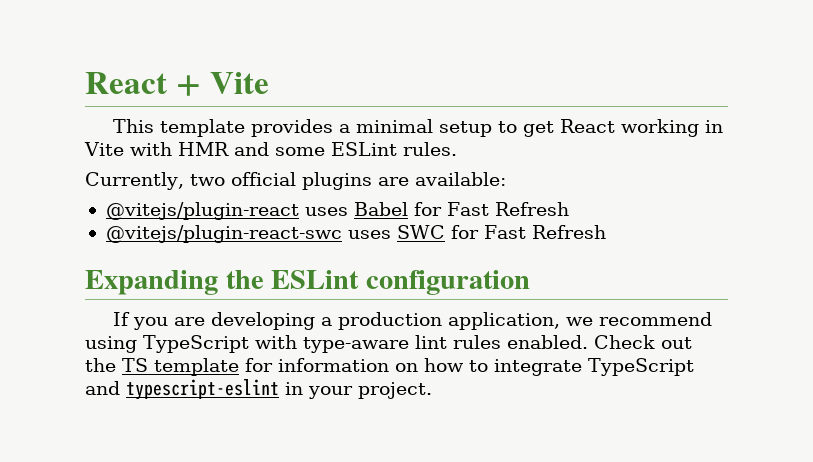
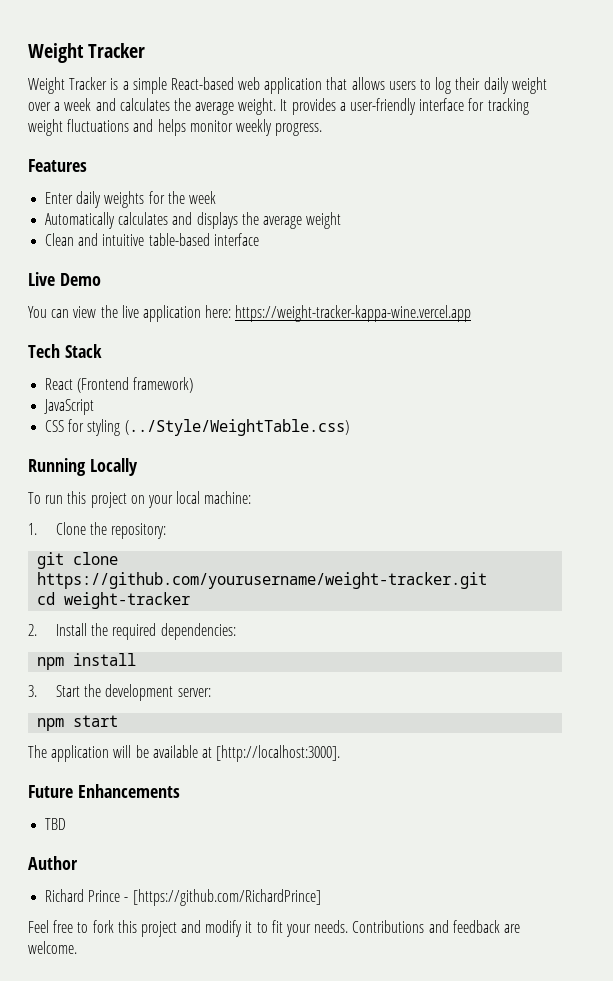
[85,72,269,96] [112,119,723,137] [84,142,457,156] [85,172,506,190] [105,202,569,220] [105,225,606,243] [85,270,531,295] [112,312,712,330] [85,335,692,353] [85,358,694,376] [85,379,432,400] React + Vite // This template provides a minimal setup to get React working in Vite with HMR and some ESLint rules. // Currently, two official plugins are available: // @vitejs/plugin-react uses Babel for Fast Refresh // @vitejs/plugin-react-swc uses SWC for Fast Refresh // Expanding the ESLint configuration // If you are developing a production application, we recommend using TypeScript with type-aware lint rules enabled. Check out the TS template for information on how to integrate TypeScript and typescript-eslint in your project. -> [28,43,146,63] [28,77,547,94] [28,98,529,115] [28,119,323,136] [28,159,87,172] [45,191,216,208] [45,212,342,229] [45,233,259,246] [28,272,101,286] [28,305,472,322] [28,344,102,358] [45,377,194,393] [44,399,95,415] [45,419,349,436] [28,458,138,476] [28,491,252,508] [28,522,167,539] [37,552,119,569] [37,572,488,589] [37,592,191,609] [28,623,236,640] [37,653,137,670] [28,684,211,701] [37,715,119,731] [28,745,341,762] [28,784,180,798] [45,818,67,830] [28,856,78,870] [45,889,321,906] [28,920,520,937] [28,941,77,954] Weight Tracker // Weight Tracker is a simple React-based web application that allows users to log their daily weight over a week and calculates the average weight. It provides a user-friendly interface for tracking weight fluctuations and helps monitor weekly progress. // Features // Enter daily weights for the week // Automatically calculates and displays the average weight // Clean and intuitive table-based interface // Live Demo // You can view the live application here: https://weight-tracker-kappa-wine.vercel.app // Tech Stack // React (Frontend framework) // JavaScript // CSS for styling (../Style/WeightTable.css) // Running Locally // To run this project on your local machine: // 1. Clone the repository: // git clone https://github.com/yourusername/weight-tracker.git // cd weight-tracker // 2. Install the required dependencies: // npm install // 3. Start the development server: // npm start // The application will be available at [http://localhost:3000]. // Future Enhancements // TBD // Author // Richard Prince - [https://github.com/RichardPrince] // Feel free to fork this project and modify it to fit your needs. Contributions and feedback are welcome.

